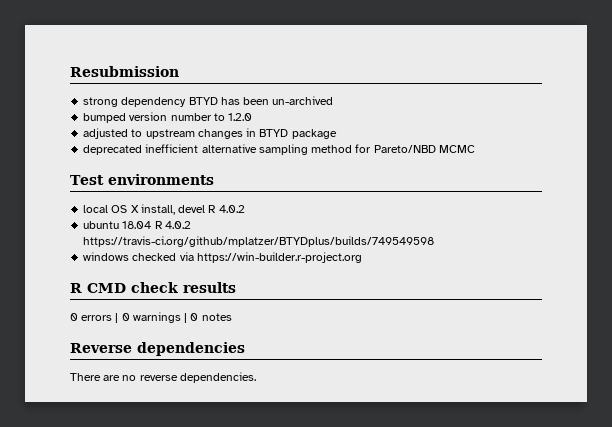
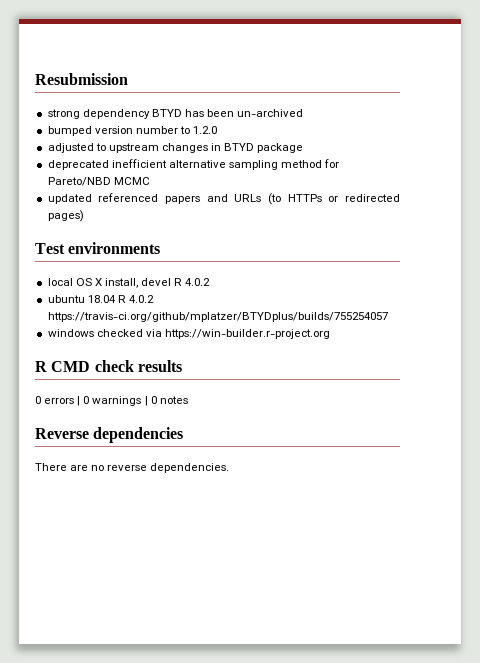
(475, 149) none -> [47,193,400,205] [47,210,84,222] // updated referenced papers and URLs (to HTTPs or redirected pages)
[83,236,435,247] https://travis-ci.org/github/mplatzer/BTYDplus/builds/749549598 -> [47,312,388,322] https://travis-ci.org/github/mplatzer/BTYDplus/builds/755254057

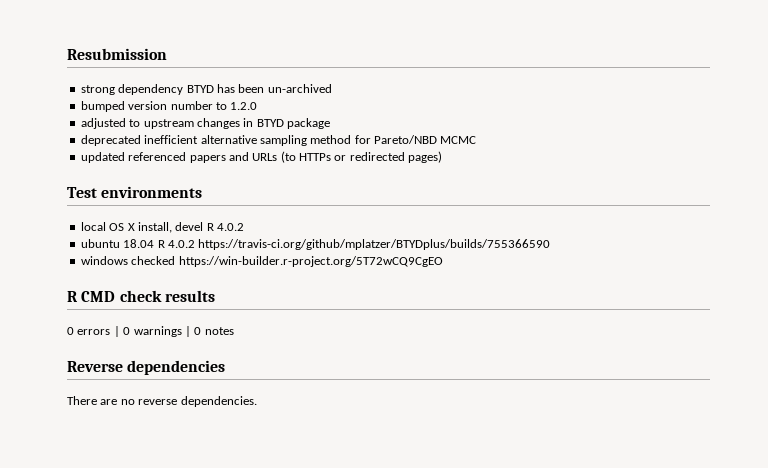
[47,312,388,322] https://travis-ci.org/github/mplatzer/BTYDplus/builds/755254057 -> [198,239,551,250] https://travis-ci.org/github/mplatzer/BTYDplus/builds/755366590
[145,329,330,339] via https://win-builder.r-project.org -> [178,256,443,267] https://win-builder.r-project.org/5T72wCQ9CgEO

